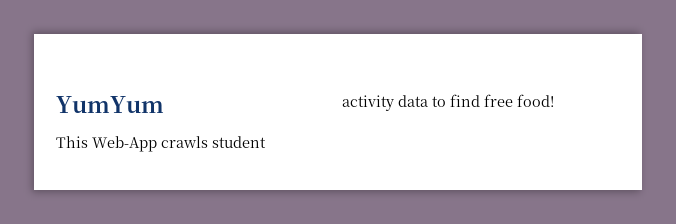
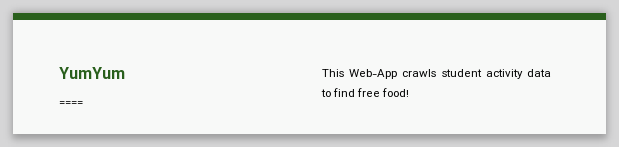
(164, 104) none -> [59,101,83,105] // ====

